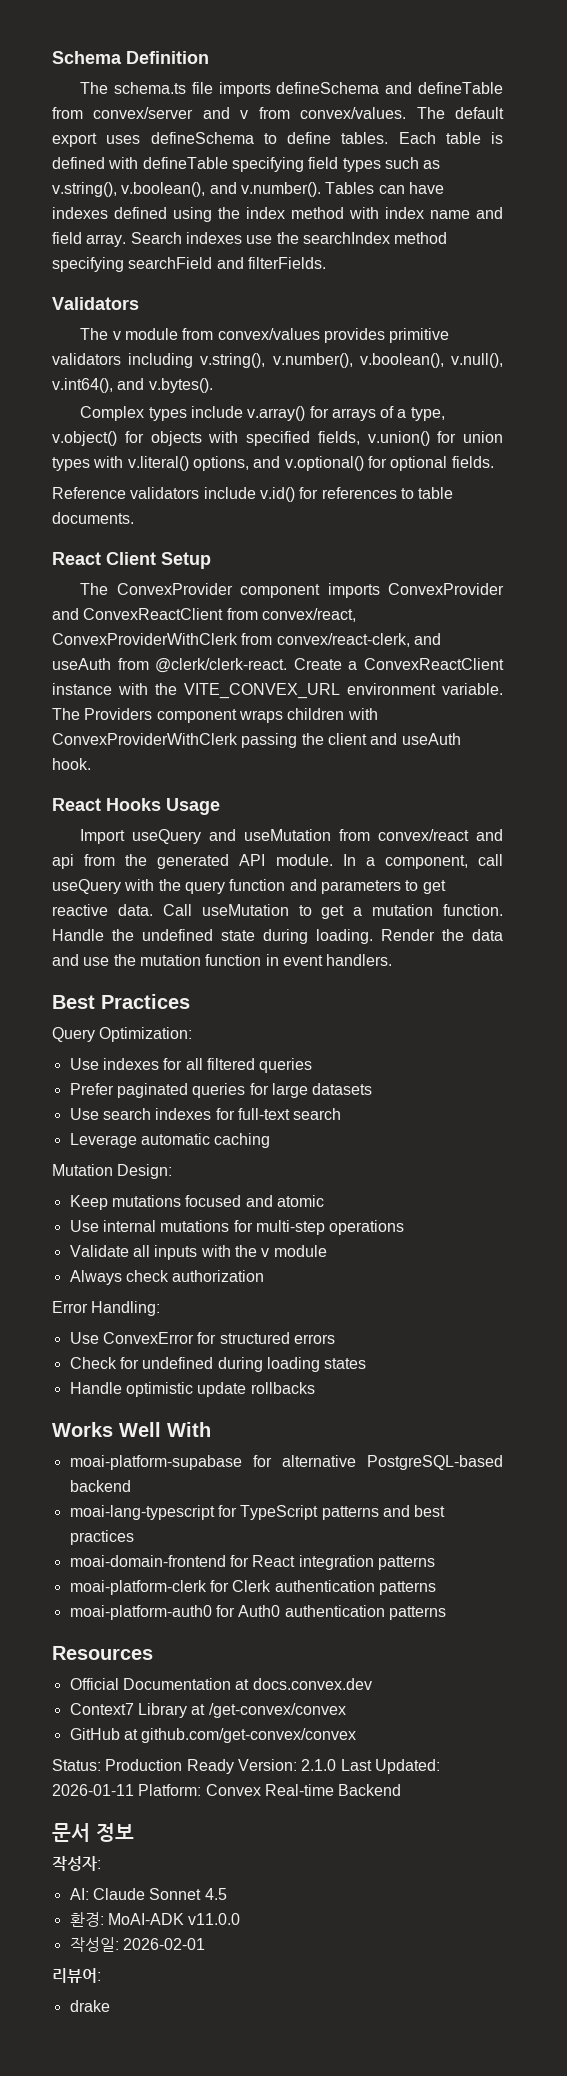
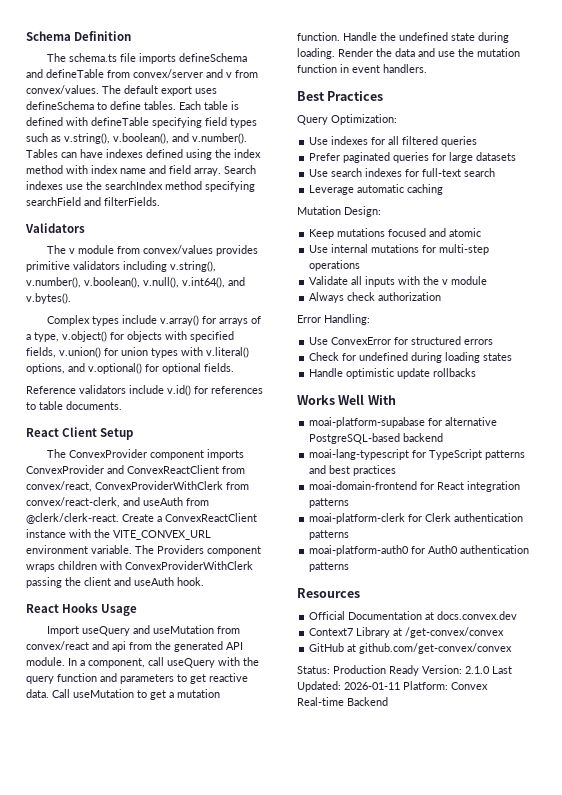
[52,1823,134,1842] [52,1856,101,1871] [69,1888,227,1900] [69,1912,241,1927] [69,1937,205,1952] [52,1968,101,1983] [69,2000,110,2012] // 문서 정보 // 작성자: // AI: Claude Sonnet 4.5 // 환경: MoAI-ADK v11.0.0 // 작성일: 2026-02-01 // 리뷰어: // drake -> (388, 701) none

